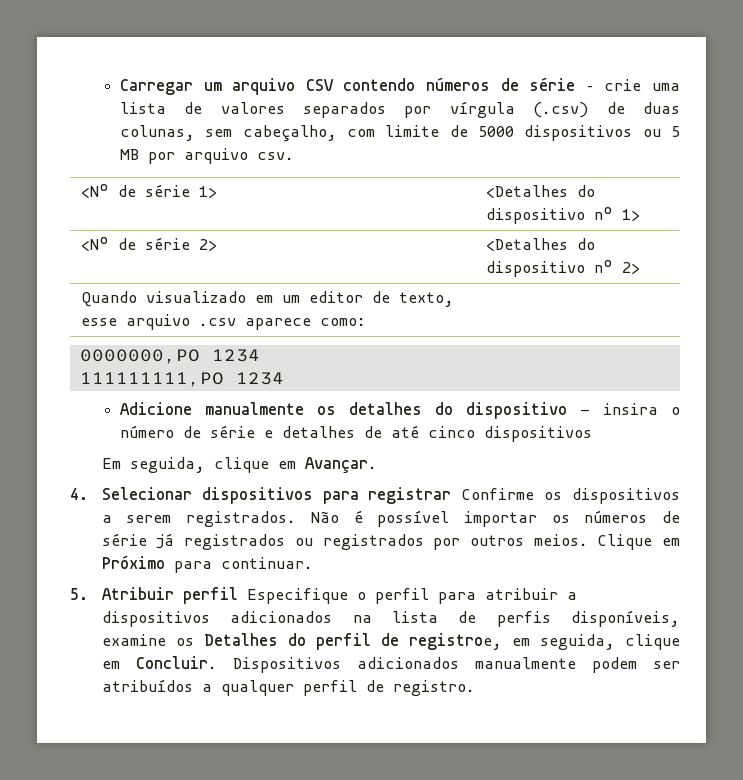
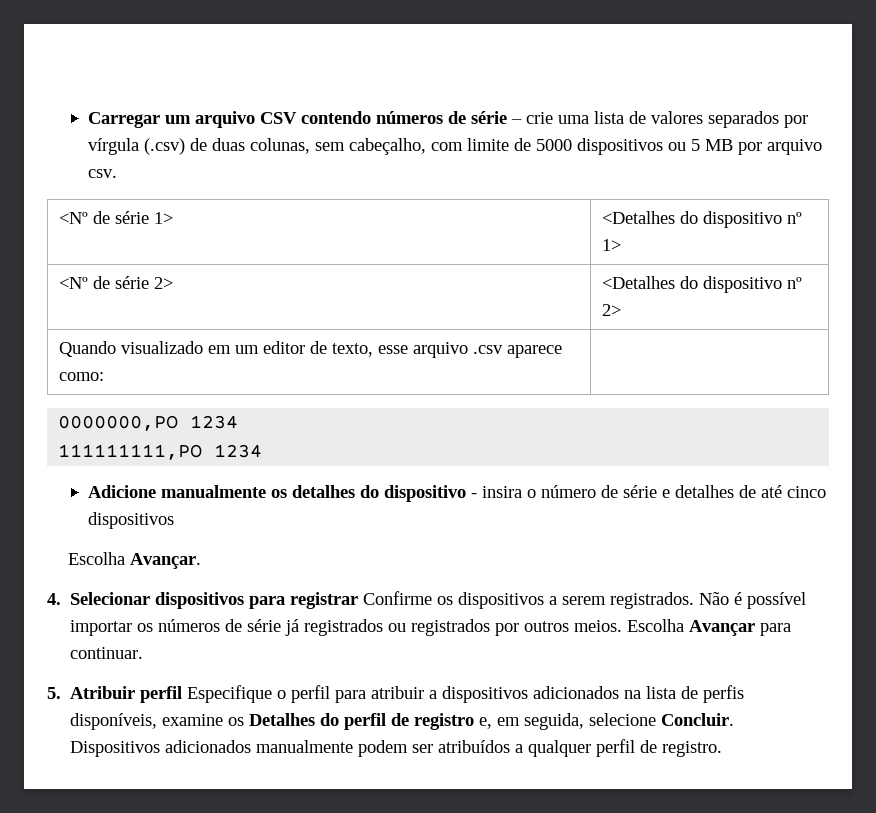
[101,457,296,473] Em seguida, clique em -> [67,552,125,565] Escolha
[597,534,680,550] [101,555,165,569] Clique em Próximo -> [627,619,756,636] Escolha Avançar
[408,633,680,650] [101,661,120,669] registroe, em seguida, clique em -> [414,713,657,730] registro e, em seguida, selecione

